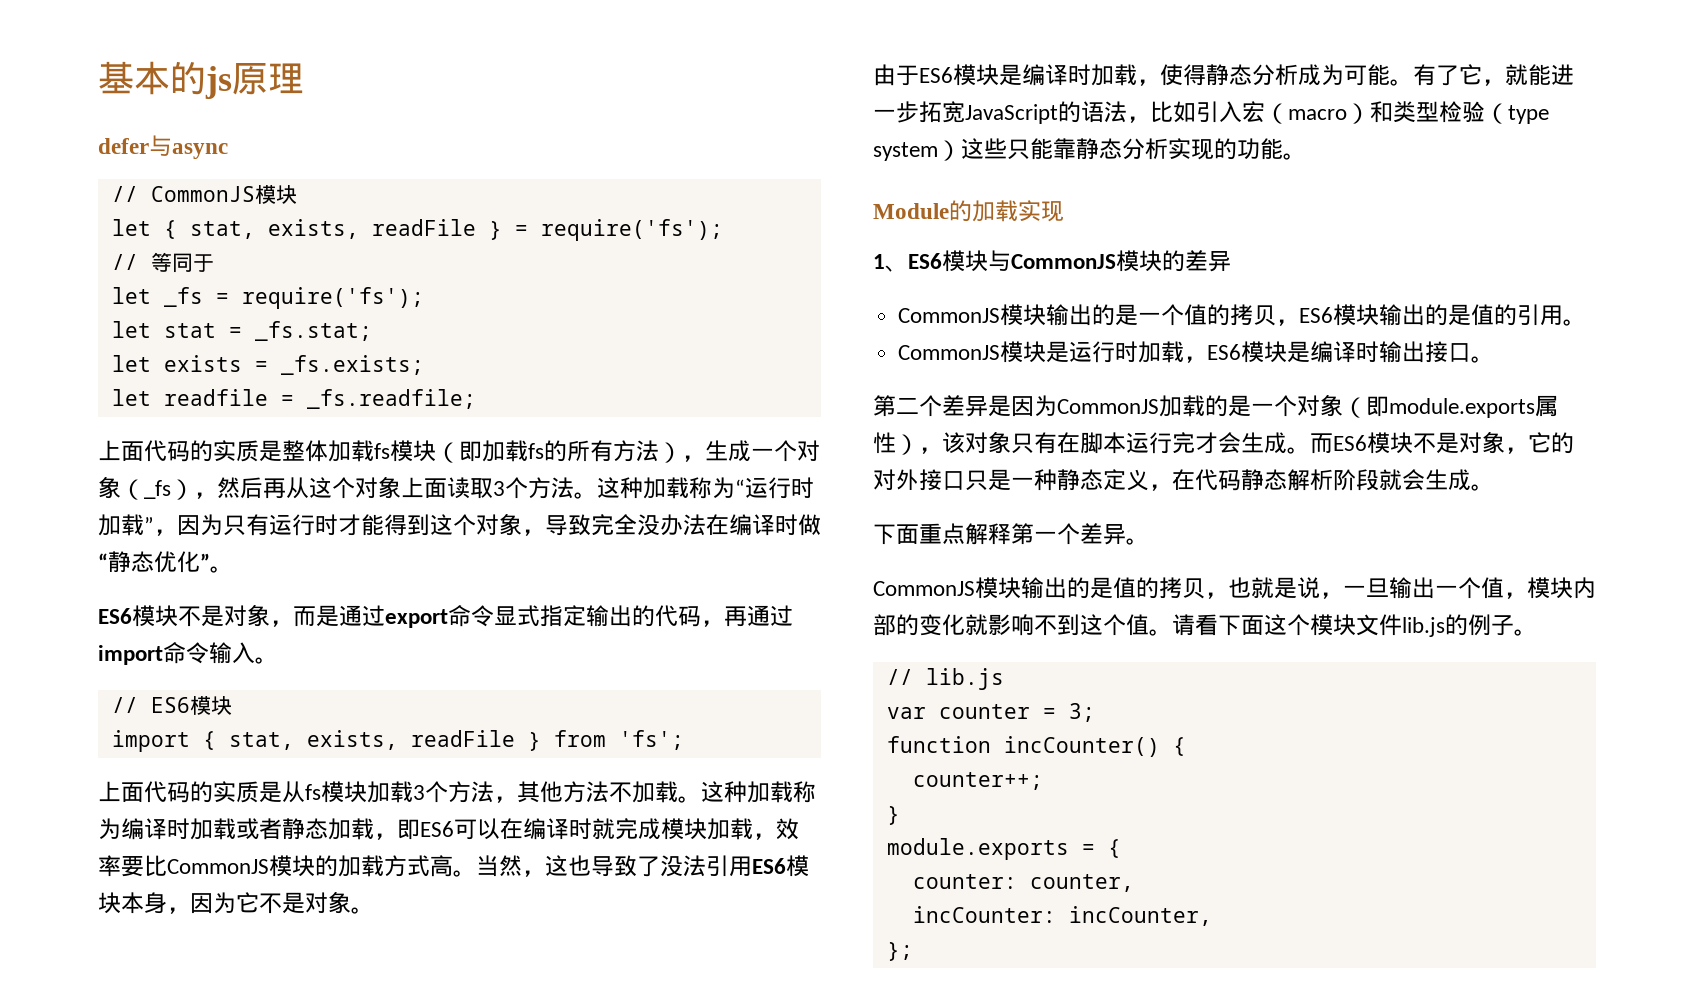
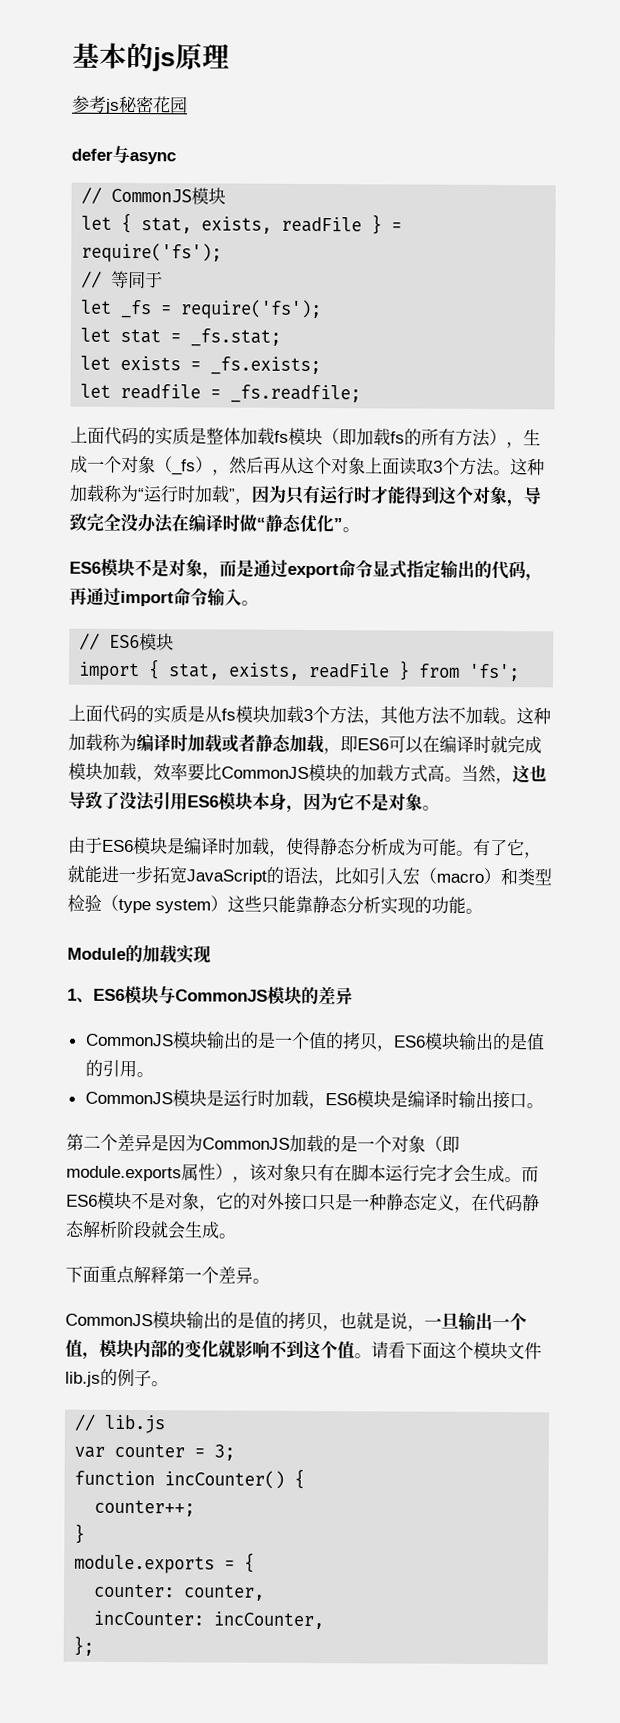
(304, 78) none -> [72,95,188,114] // 参考js秘密花园

